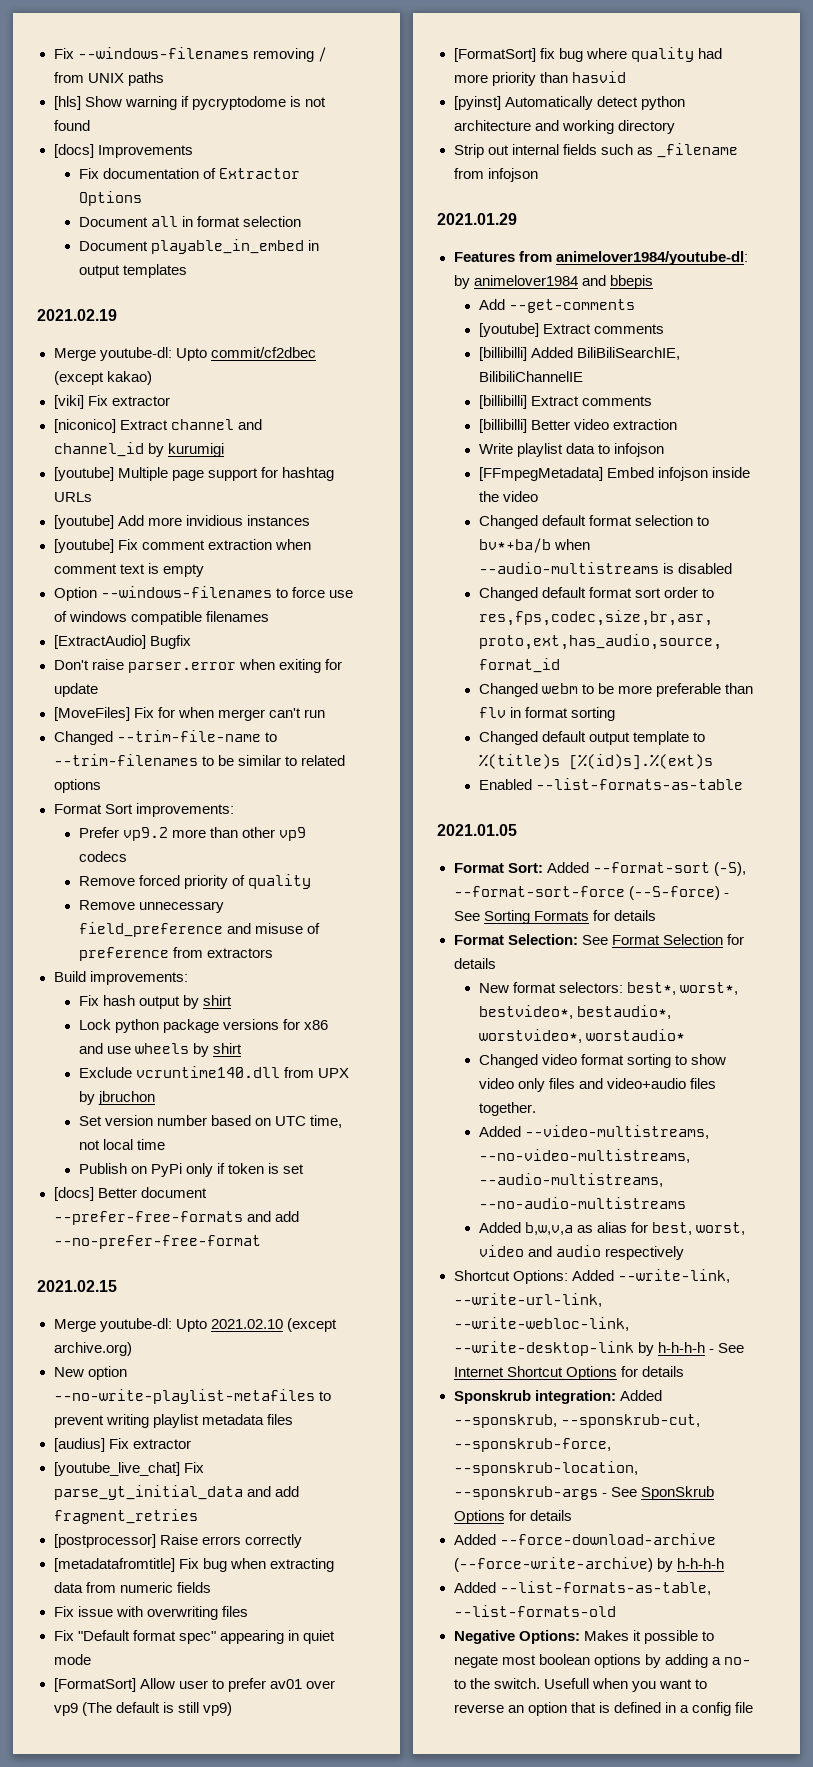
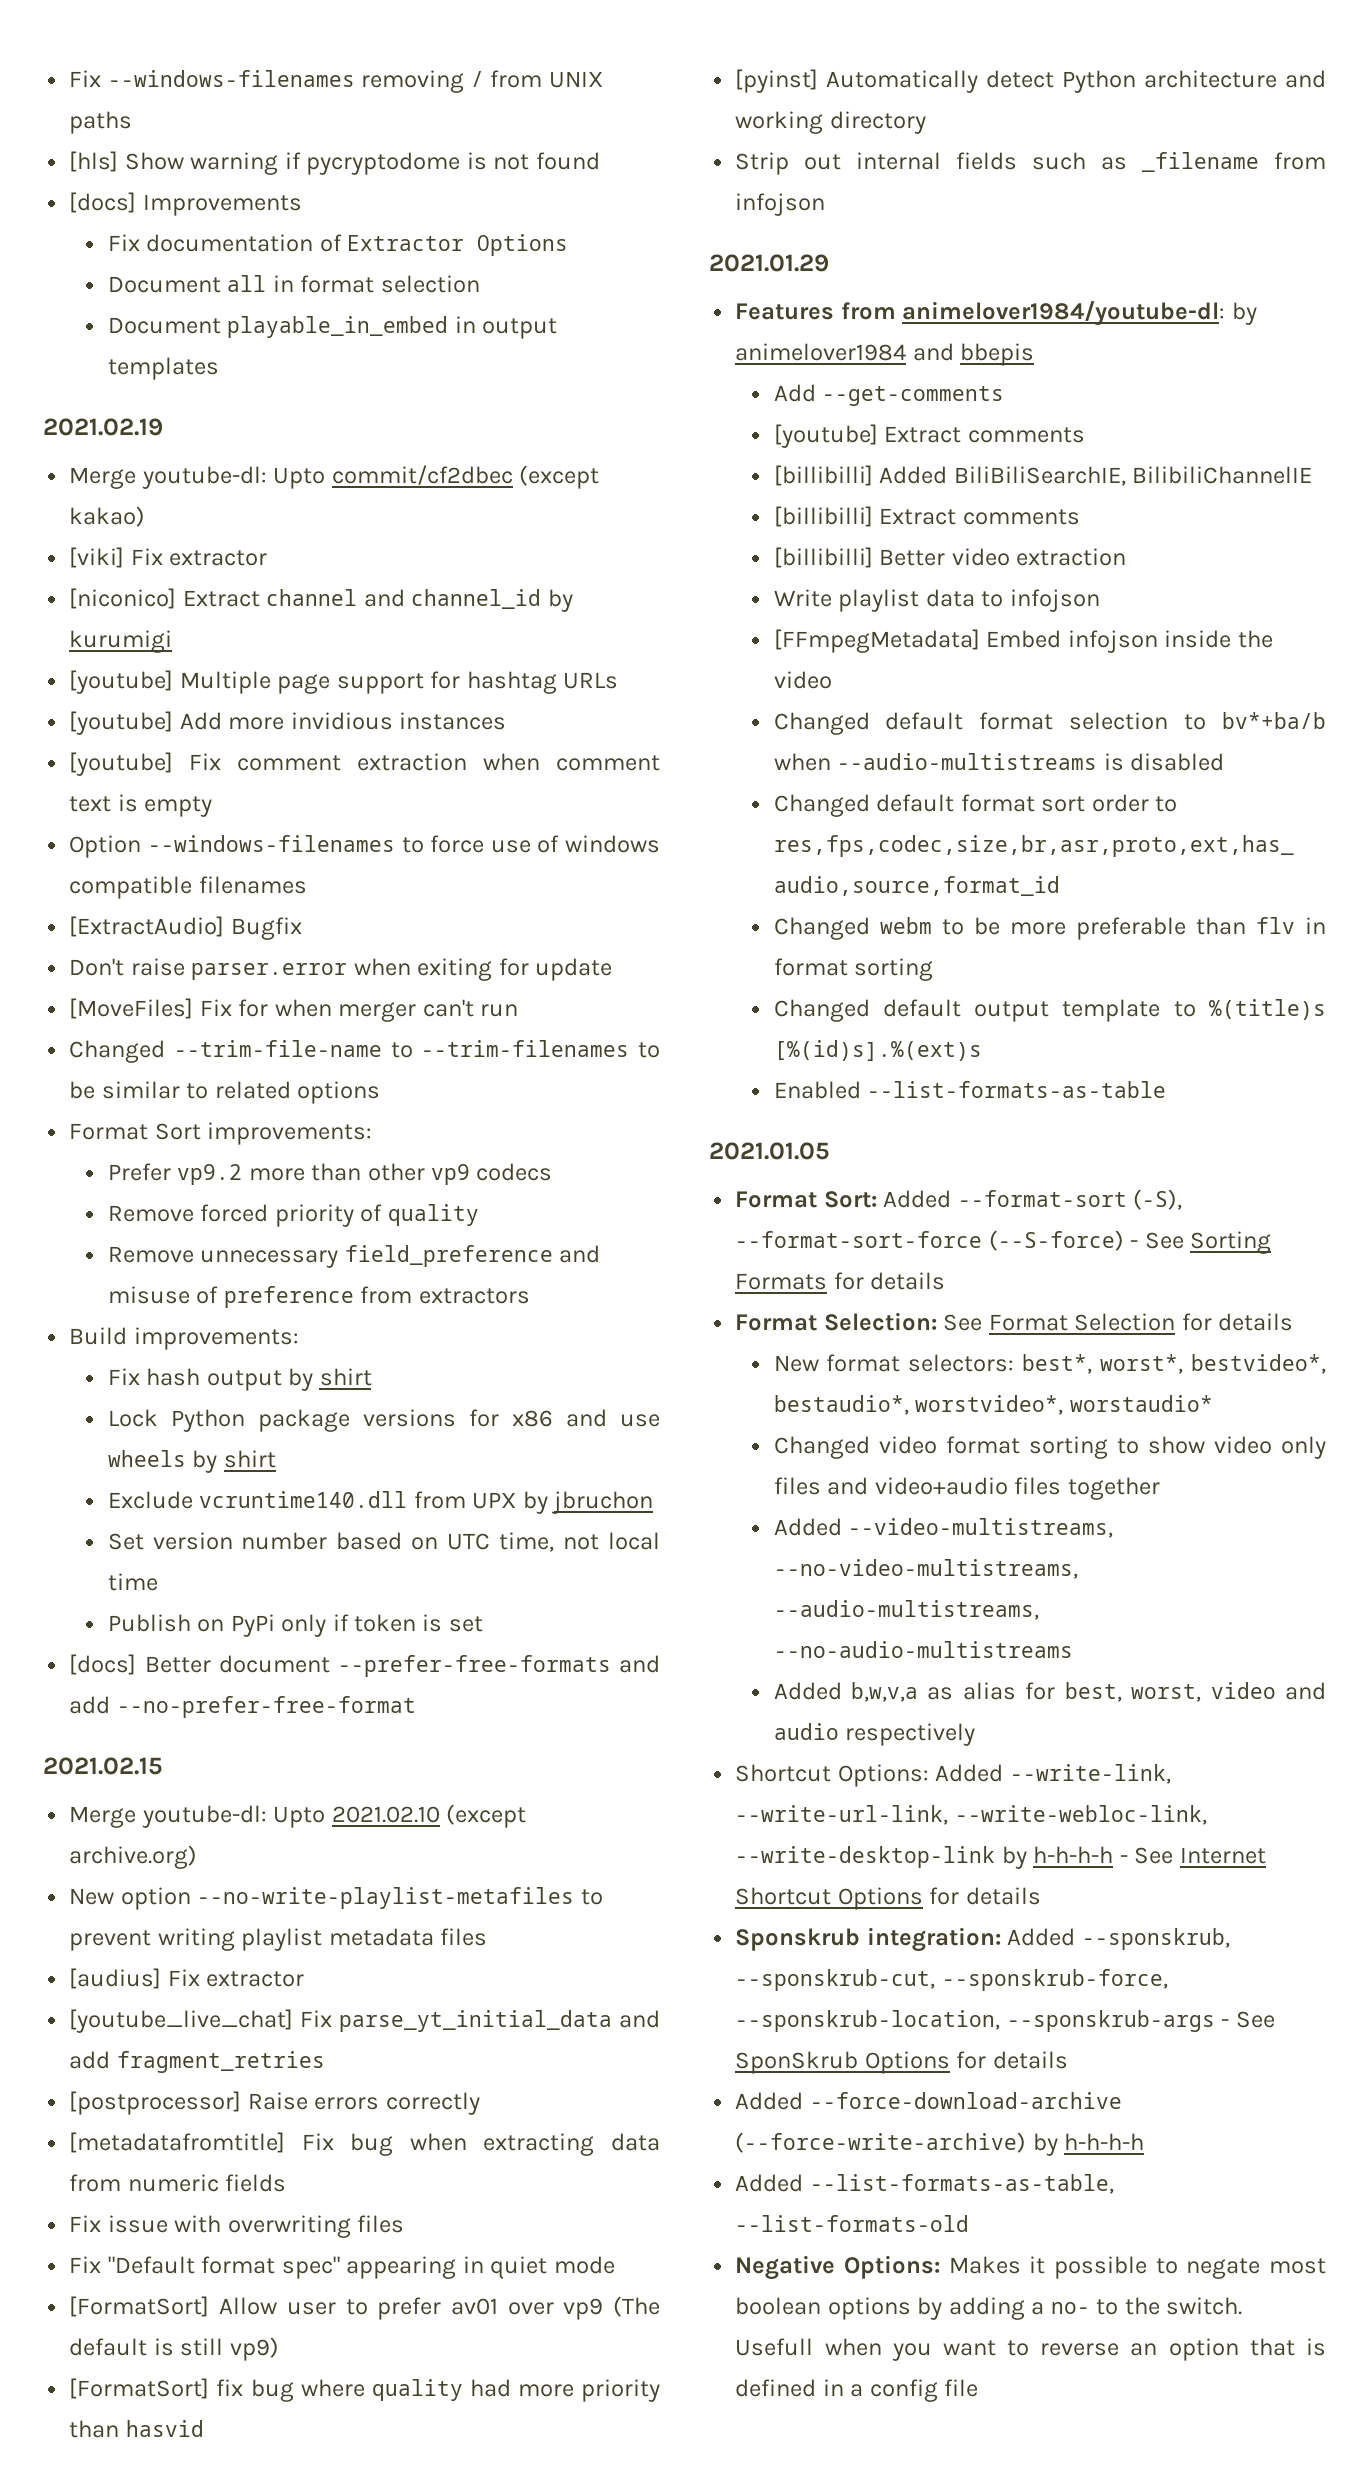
[114,1019,159,1033] python -> [170,1409,245,1432] Python
[640,96,685,110] python -> [1062,70,1137,93] Python
[478,1102,536,1116] together. -> [1067,1477,1160,1500] together

